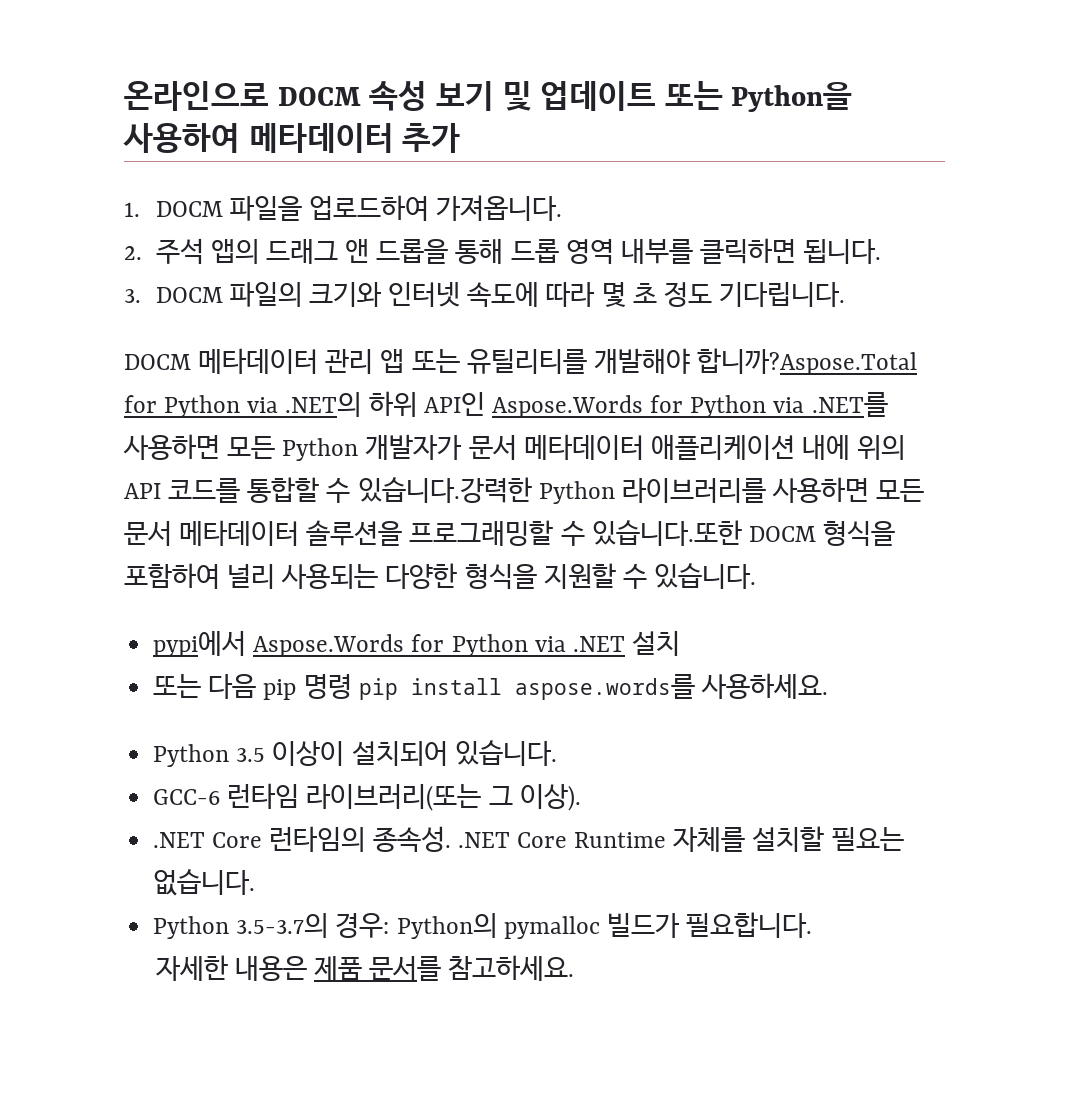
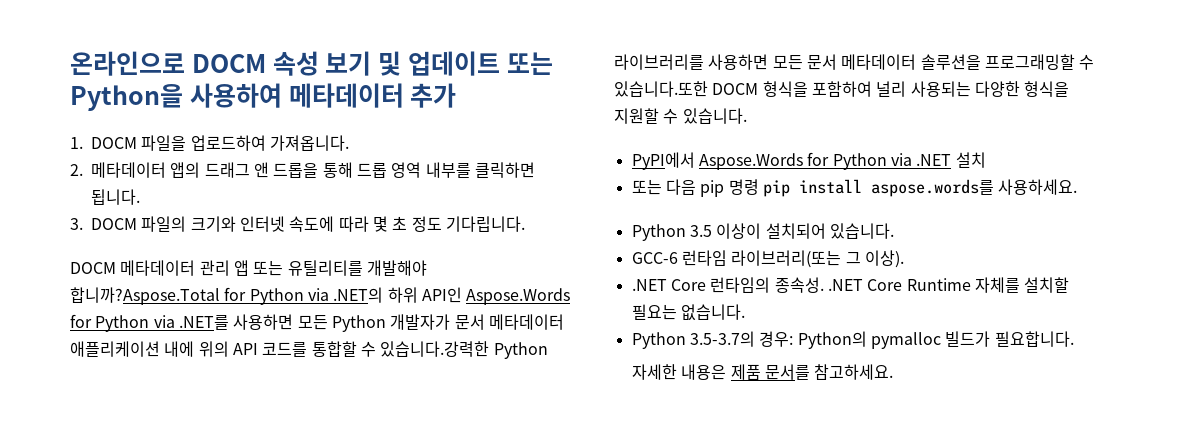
[155,238,204,265] 주석 -> [91,162,166,178] 메타데이터
[153,631,247,657] pypi에서 -> [631,152,695,170] PyPI에서

